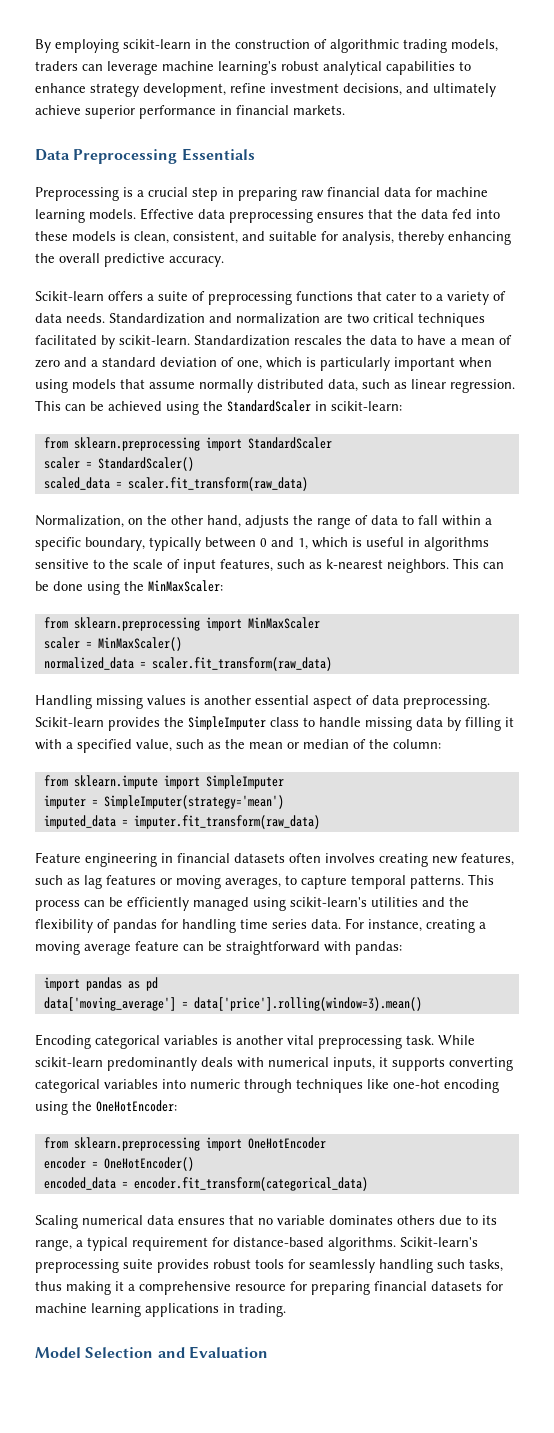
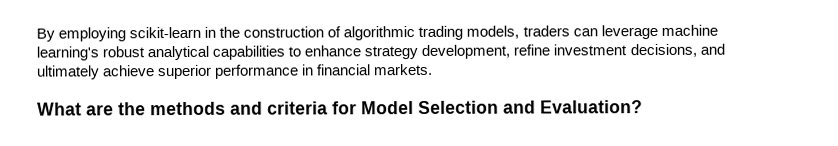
[35,148,255,164] [35,187,488,201] [35,208,500,223] [35,231,511,245] [35,253,224,267] [35,291,506,305] [35,313,485,327] [35,335,512,349] [35,357,492,371] [35,379,515,393] [35,400,402,415] [43,437,332,451] [43,457,194,471] [43,477,308,491] [35,515,492,529] [35,537,489,551] [35,558,504,573] [35,580,223,595] [43,617,320,631] [43,637,182,651] [43,657,332,671] [35,695,490,709] [35,716,514,731] [35,739,441,753] [43,775,284,789] [43,795,284,809] [43,815,320,829] [35,852,514,867] [35,874,494,889] [35,897,469,911] [35,918,486,933] [35,941,402,955] [43,977,158,991] [43,997,422,1011] [35,1034,475,1049] [35,1057,513,1071] [35,1079,499,1093] [35,1100,177,1115] [43,1137,326,1151] [43,1157,194,1171] [43,1177,368,1191] [35,1215,497,1229] [35,1237,478,1251] [35,1259,503,1273] [35,1281,503,1295] [35,1303,286,1317] Data Preprocessing Essentials // Preprocessing is a crucial step in preparing raw financial data for machine learning models. Effective data preprocessing ensures that the data fed into these models is clean, consistent, and suitable for analysis, thereby enhancing the overall predictive accuracy. // Scikit-learn offers a suite of preprocessing functions that cater to a variety of data needs. Standardization and normalization are two critical techniques facilitated by scikit-learn. Standardization rescales the data to have a mean of zero and a standard deviation of one, which is particularly important when using models that assume normally distributed data, such as linear regression. This can be achieved using the StandardScaler in scikit-learn: // from sklearn.preprocessing import StandardScaler // scaler = StandardScaler() // scaled_data = scaler.fit_transform(raw_data) // Normalization, on the other hand, adjusts the range of data to fall within a specific boundary, typically between 0 and 1, which is useful in algorithms sensitive to the scale of input features, such as k-nearest neighbors. This can be done using the MinMaxScaler: // from sklearn.preprocessing import MinMaxScaler // scaler = MinMaxScaler() // normalized_data = scaler.fit_transform(raw_data) // Handling missing values is another essential aspect of data preprocessing. Scikit-learn provides the SimpleImputer class to handle missing data by filling it with a specified value, such as the mean or median of the column: // from sklearn.impute import SimpleImputer // imputer = SimpleImputer(strategy='mean') // imputed_data = imputer.fit_transform(raw_data) // Feature engineering in financial datasets often involves creating new features, such as lag features or moving averages, to capture temporal patterns. This process can be efficiently managed using scikit-learn's utilities and the flexibility of pandas for handling time series data. For instance, creating a moving average feature can be straightforward with pandas: // import pandas as pd // data['moving_average'] = data['price'].rolling(window=3).mean() // Encoding categorical variables is another vital preprocessing task. While scikit-learn predominantly deals with numerical inputs, it supports converting categorical variables into numeric through techniques like one-hot encoding using the OneHotEncoder: // from sklearn.preprocessing import OneHotEncoder // encoder = OneHotEncoder() // encoded_data = encoder.fit_transform(categorical_data) // Scaling numerical data ensures that no variable dominates others due to its range, a typical requirement for distance-based algorithms. Scikit-learn's preprocessing suite provides robust tools for seamlessly handling such tasks, thus making it a comprehensive resource for preparing financial datasets for machine learning applications in trading. // -> [37,101,357,116] What are the methods and criteria for
[188,1346,268,1359] Evaluation -> [540,100,643,114] Evaluation?

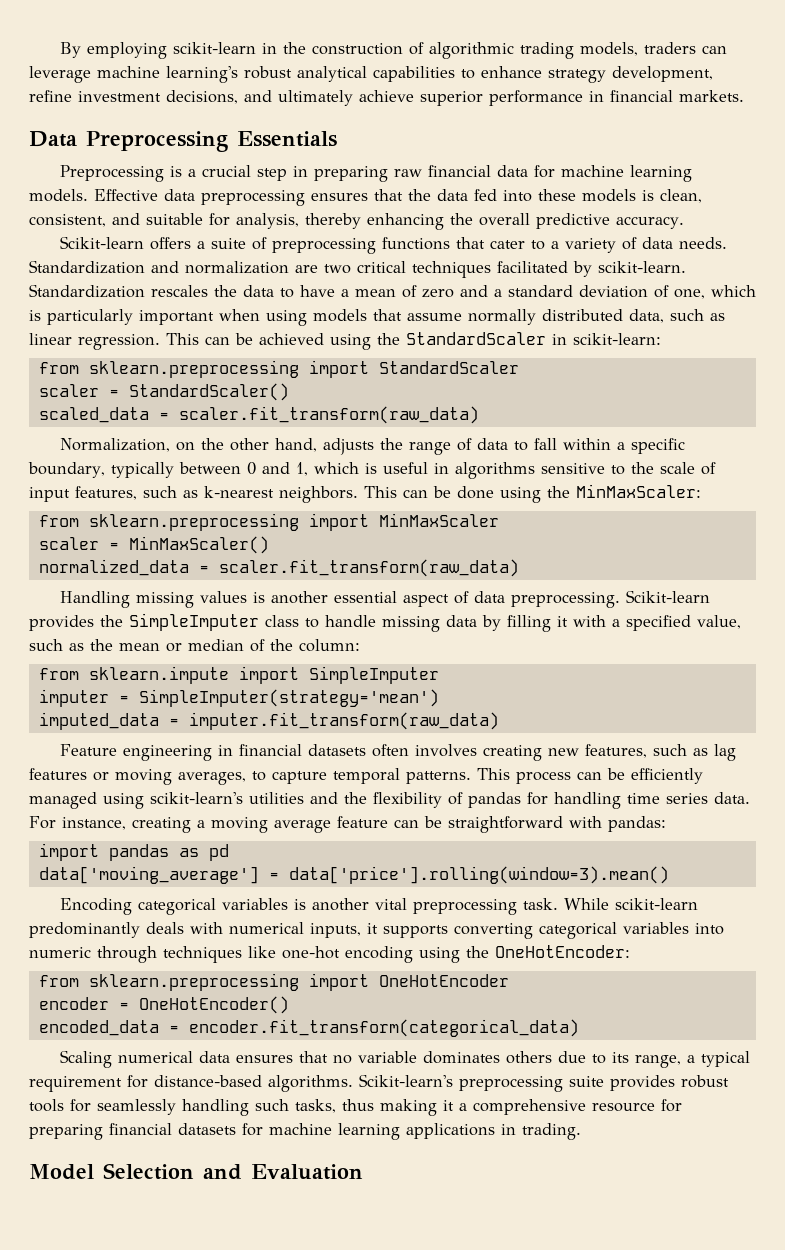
[37,101,357,116] What are the methods and criteria for -> [29,131,337,152] [60,165,693,182] [29,189,702,206] [29,213,684,230] [60,236,728,254] [29,260,686,278] [29,284,756,299] [29,309,725,326] [29,332,661,350] [38,360,519,378] [38,383,289,401] [38,406,479,424] [60,438,686,455] [28,462,716,479] [29,484,701,503] [38,513,499,531] [38,536,269,554] [38,559,519,577] [60,590,711,608] [29,613,741,632] [29,639,360,652] [38,666,439,684] [38,689,439,707] [38,712,499,730] [60,744,737,761] [29,768,703,785] [29,792,750,809] [29,816,666,833] [38,843,229,861] [38,866,669,884] [60,898,699,915] [29,922,724,939] [29,945,630,963] [38,973,509,991] [38,996,289,1014] [38,1019,579,1037] [60,1050,751,1068] [29,1074,729,1092] [29,1099,682,1116] [29,1123,581,1140] Data Preprocessing Essentials // Preprocessing is a crucial step in preparing raw financial data for machine learning models. Effective data preprocessing ensures that the data fed into these models is clean, consistent, and suitable for analysis, thereby enhancing the overall predictive accuracy. // Scikit-learn offers a suite of preprocessing functions that cater to a variety of data needs. Standardization and normalization are two critical techniques facilitated by scikit-learn. Standardization rescales the data to have a mean of zero and a standard deviation of one, which is particularly important when using models that assume normally distributed data, such as linear regression. This can be achieved using the StandardScaler in scikit-learn: // from sklearn.preprocessing import StandardScaler // scaler = StandardScaler() // scaled_data = scaler.fit_transform(raw_data) // Normalization, on the other hand, adjusts the range of data to fall within a specific boundary, typically between 0 and 1, which is useful in algorithms sensitive to the scale of input features, such as k-nearest neighbors. This can be done using the MinMaxScaler: // from sklearn.preprocessing import MinMaxScaler // scaler = MinMaxScaler() // normalized_data = scaler.fit_transform(raw_data) // Handling missing values is another essential aspect of data preprocessing. Scikit-learn provides the SimpleImputer class to handle missing data by filling it with a specified value, such as the mean or median of the column: // from sklearn.impute import SimpleImputer // imputer = SimpleImputer(strategy='mean') // imputed_data = imputer.fit_transform(raw_data) // Feature engineering in financial datasets often involves creating new features, such as lag features or moving averages, to capture temporal patterns. This process can be efficiently managed using scikit-learn's utilities and the flexibility of pandas for handling time series data. For instance, creating a moving average feature can be straightforward with pandas: // import pandas as pd // data['moving_average'] = data['price'].rolling(window=3).mean() // Encoding categorical variables is another vital preprocessing task. While scikit-learn predominantly deals with numerical inputs, it supports converting categorical variables into numeric through techniques like one-hot encoding using the OneHotEncoder: // from sklearn.preprocessing import OneHotEncoder // encoder = OneHotEncoder() // encoded_data = encoder.fit_transform(categorical_data) // Scaling numerical data ensures that no variable dominates others due to its range, a typical requirement for distance-based algorithms. Scikit-learn's preprocessing suite provides robust tools for seamlessly handling such tasks, thus making it a comprehensive resource for preparing financial datasets for machine learning applications in trading. //
[540,100,643,114] Evaluation? -> [251,1164,363,1180] Evaluation

